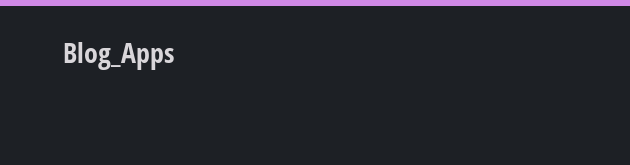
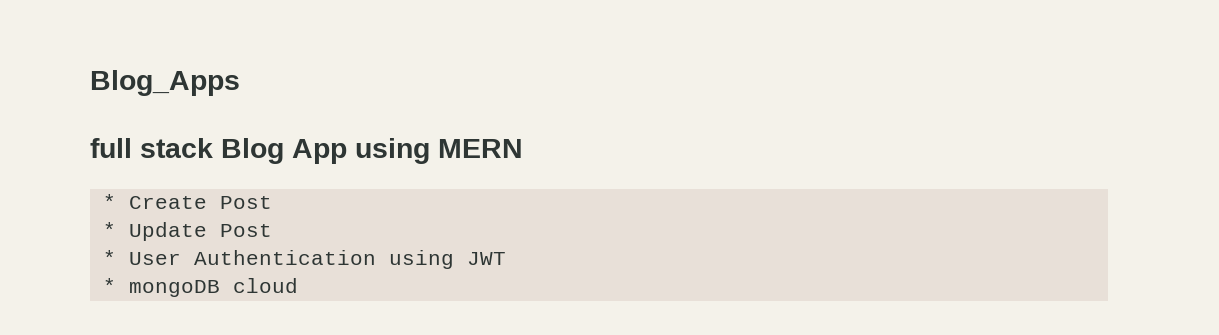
(174, 56) none -> [90,138,523,164] [102,194,272,209] [102,222,272,241] [102,250,506,269] [102,278,298,297] // full stack Blog App using MERN // * Create Post // * Update Post // * User Authentication using JWT // * mongoDB cloud

